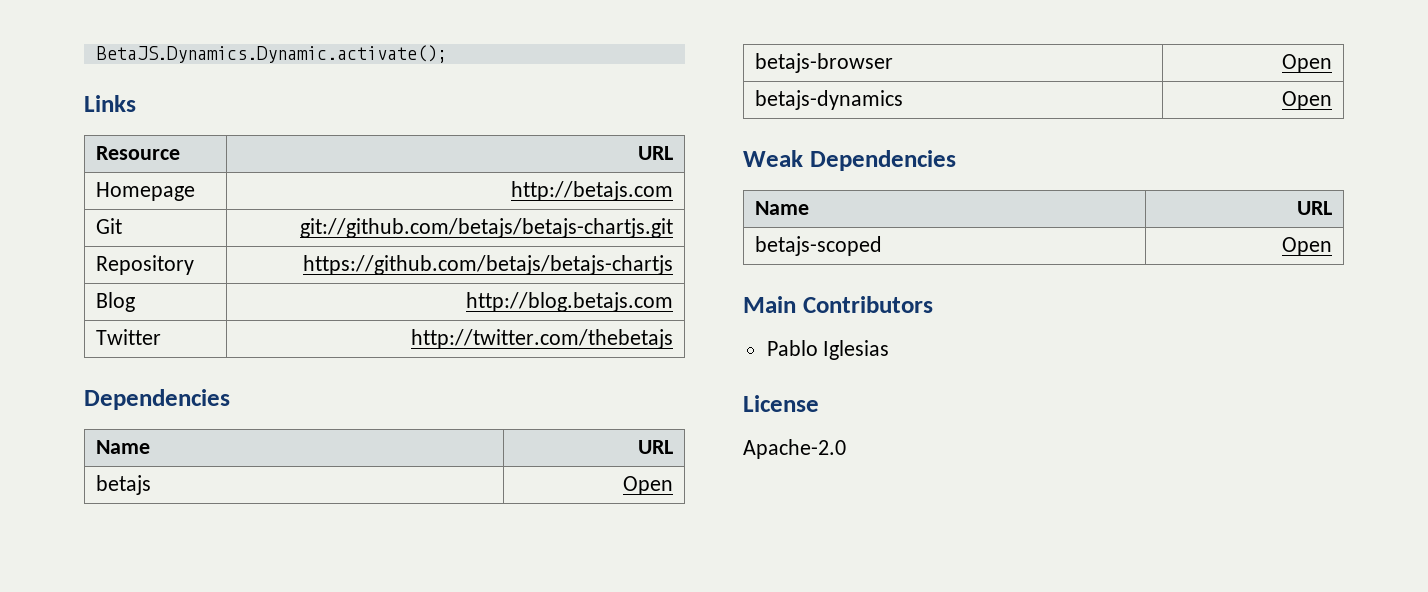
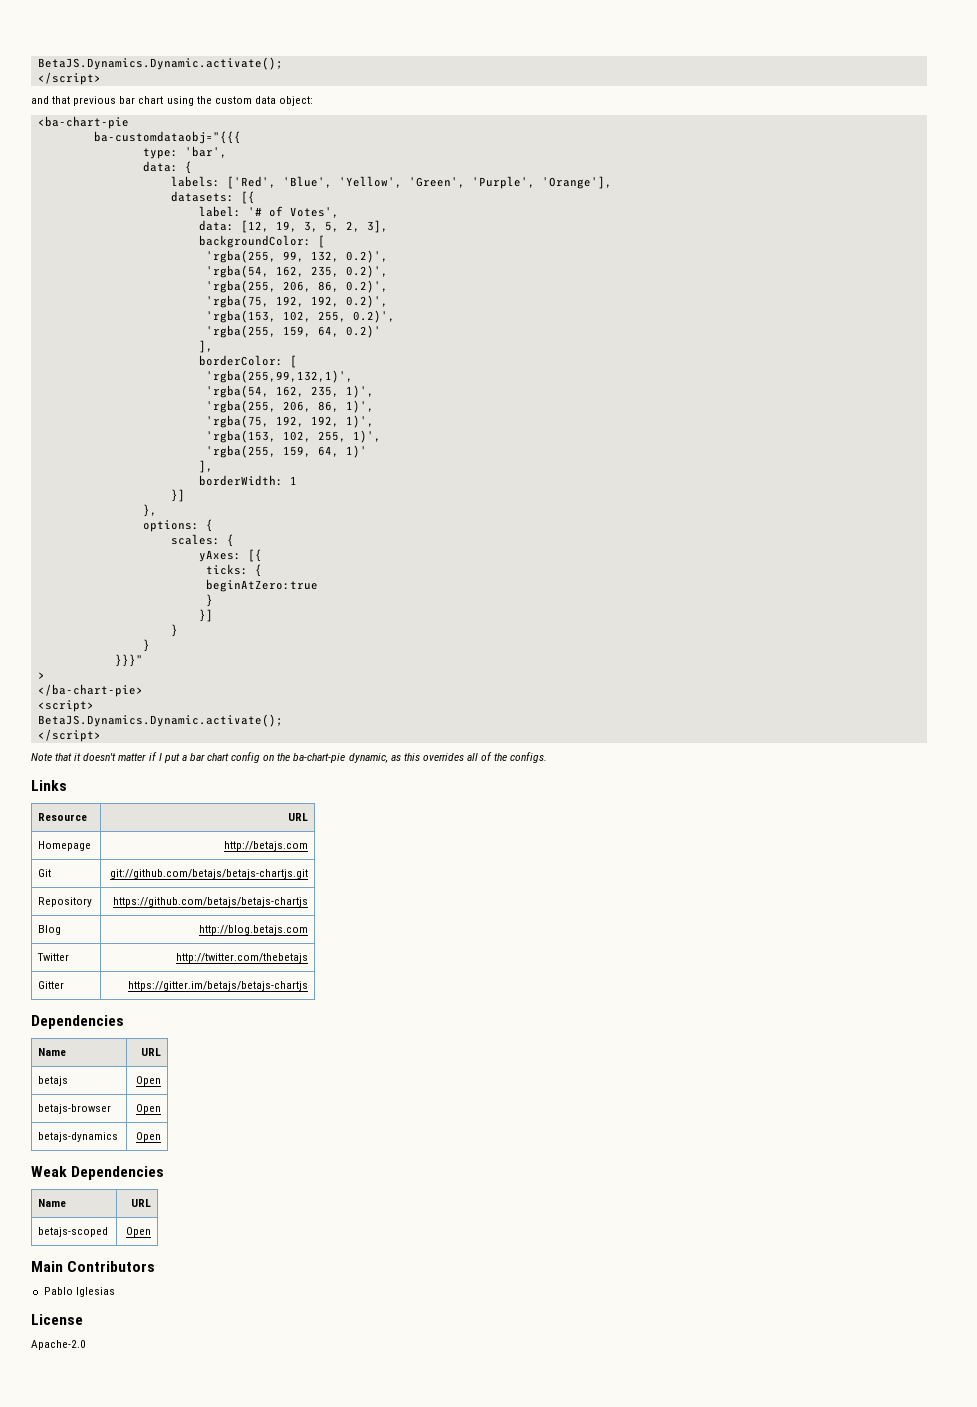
[96,45,447,63] BetaJS.Dynamics.Dynamic.activate(); -> [37,57,283,70] [37,72,101,85] [31,96,313,106] [37,116,129,129] [93,131,241,144] [142,146,227,159] [142,161,192,174] [170,176,612,189] [170,191,255,204] [198,206,339,218] [198,220,388,233] [198,235,325,248] [205,250,388,263] [205,265,388,278] [205,280,388,293] [205,295,388,308] [205,310,395,323] [205,325,381,338] [198,340,213,353] [198,355,297,368] [205,370,353,383] [205,385,374,398] [205,400,374,413] [205,415,374,428] [205,430,381,443] [205,445,367,458] [198,460,213,473] [198,475,297,486] [170,489,185,502] [142,504,157,517] [142,519,213,532] [170,534,234,547] [198,549,262,562] [205,564,262,577] [205,579,318,592] [205,594,213,607] [198,609,213,622] [170,624,178,637] [142,639,150,652] [114,654,143,667] [37,672,45,679] [37,684,143,697] [37,700,94,712] [37,714,283,727] [37,729,101,742] [31,752,548,763] BetaJS.Dynamics.Dynamic.activate(); // </script> // and that previous bar chart using the custom data object: // <ba-chart-pie // ba-customdataobj="{{{ // type: 'bar', // data: { // labels: ['Red', 'Blue', 'Yellow', 'Green', 'Purple', 'Orange'], // datasets: [{ // label: '# of Votes', // data: [12, 19, 3, 5, 2, 3], // backgroundColor: [ // 'rgba(255, 99, 132, 0.2)', // 'rgba(54, 162, 235, 0.2)', // 'rgba(255, 206, 86, 0.2)', // 'rgba(75, 192, 192, 0.2)', // 'rgba(153, 102, 255, 0.2)', // 'rgba(255, 159, 64, 0.2)' // ], // borderColor: [ // 'rgba(255,99,132,1)', // 'rgba(54, 162, 235, 1)', // 'rgba(255, 206, 86, 1)', // 'rgba(75, 192, 192, 1)', // 'rgba(153, 102, 255, 1)', // 'rgba(255, 159, 64, 1)' // ], // borderWidth: 1 // }] // }, // options: { // scales: { // yAxes: [{ // ticks: { // beginAtZero:true // } // }] // } // } // }}}" // > // </ba-chart-pie> // <script> // BetaJS.Dynamics.Dynamic.activate(); // </script> // Note that it doesn't matter if I put a bar chart config on the ba-chart-pie dynamic, as this overrides all of the configs.
(674, 339) none -> [38,981,65,989] [127,981,308,991] // Gitter | https://gitter.im/betajs/betajs-chartjs

